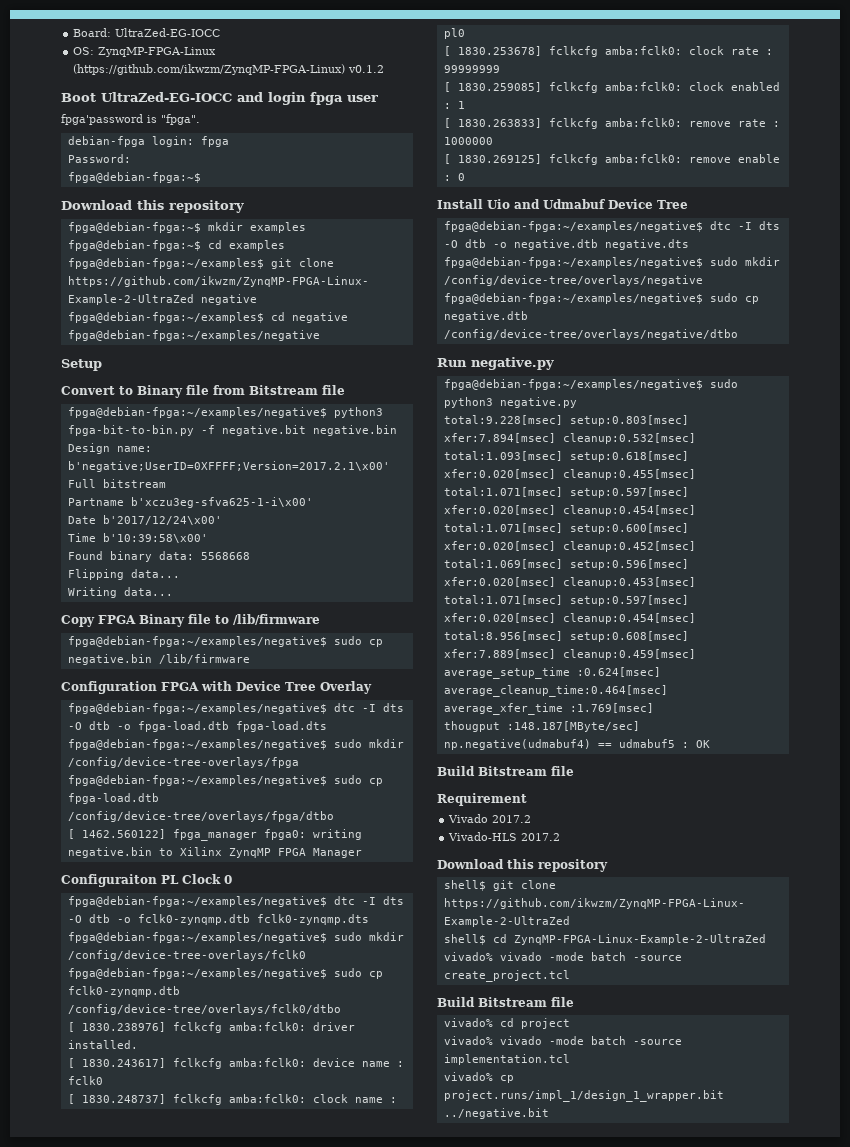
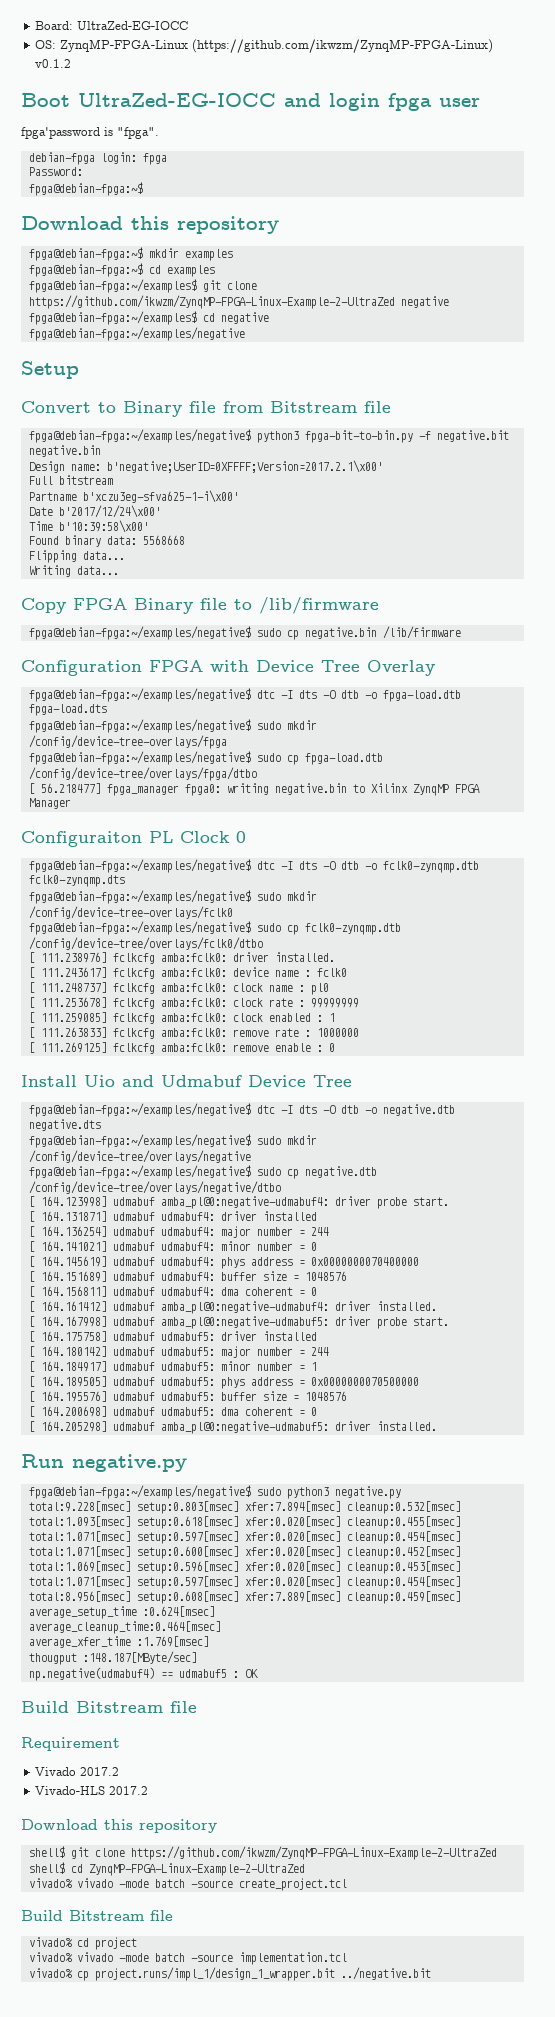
[81,829,166,839] 1462.560122] -> [40,783,101,794] 56.218477]
[81,1022,166,1032] 1830.238976] -> [40,952,107,963] 111.238976]
[81,1058,166,1068] 1830.243617] -> [40,967,107,978] 111.243617]
[81,1094,166,1104] 1830.248737] -> [40,982,107,993] 111.248737]
[457,46,542,56] 1830.253678] -> [40,997,107,1008] 111.253678]
[457,82,542,92] 1830.259085] -> [40,1012,107,1023] 111.259085]
[457,118,542,128] 1830.263833] -> [40,1027,107,1038] 111.263833]
[457,154,542,164] 1830.269125] -> [40,1042,107,1053] 111.269125]
(738, 334) none -> [28,1196,449,1209] [28,1211,317,1222] [28,1226,329,1238] [28,1241,317,1252] [28,1256,419,1269] [28,1271,347,1282] [28,1286,317,1297] [28,1301,437,1314] [28,1316,449,1329] [28,1331,317,1342] [28,1346,329,1358] [28,1361,317,1372] [28,1376,419,1389] [28,1391,347,1402] [28,1406,317,1417] [28,1421,437,1434] // [ 164.123998] udmabuf amba_pl@0:negative-udmabuf4: driver probe start. // [ 164.131871] udmabuf udmabuf4: driver installed // [ 164.136254] udmabuf udmabuf4: major number = 244 // [ 164.141021] udmabuf udmabuf4: minor number = 0 // [ 164.145619] udmabuf udmabuf4: phys address = 0x0000000070400000 // [ 164.151689] udmabuf udmabuf4: buffer size = 1048576 // [ 164.156811] udmabuf udmabuf4: dma coherent = 0 // [ 164.161412] udmabuf amba_pl@0:negative-udmabuf4: driver installed. // [ 164.167998] udmabuf amba_pl@0:negative-udmabuf5: driver probe start. // [ 164.175758] udmabuf udmabuf5: driver installed // [ 164.180142] udmabuf udmabuf5: major number = 244 // [ 164.184917] udmabuf udmabuf5: minor number = 1 // [ 164.189505] udmabuf udmabuf5: phys address = 0x0000000070500000 // [ 164.195576] udmabuf udmabuf5: buffer size = 1048576 // [ 164.200698] udmabuf udmabuf5: dma coherent = 0 // [ 164.205298] udmabuf amba_pl@0:negative-udmabuf5: driver installed.

